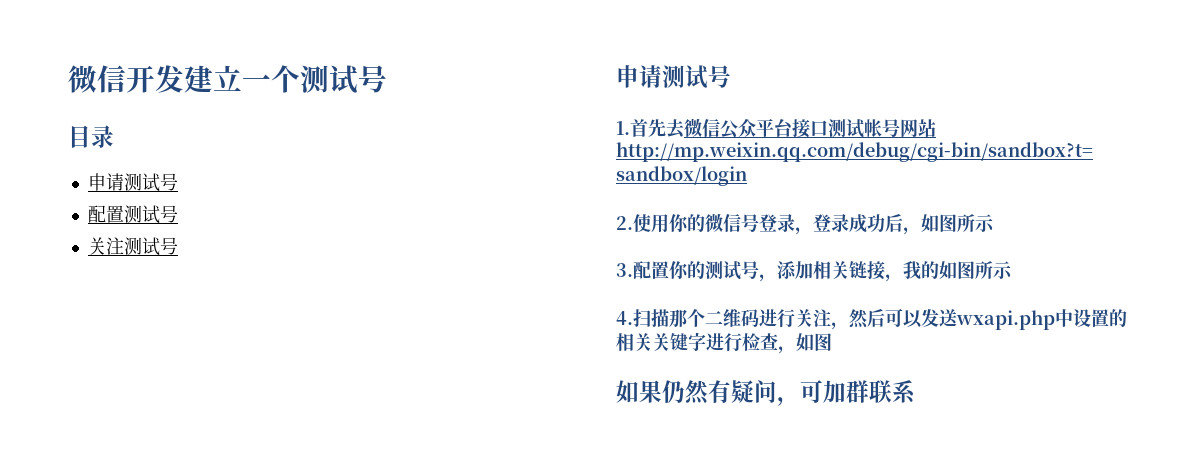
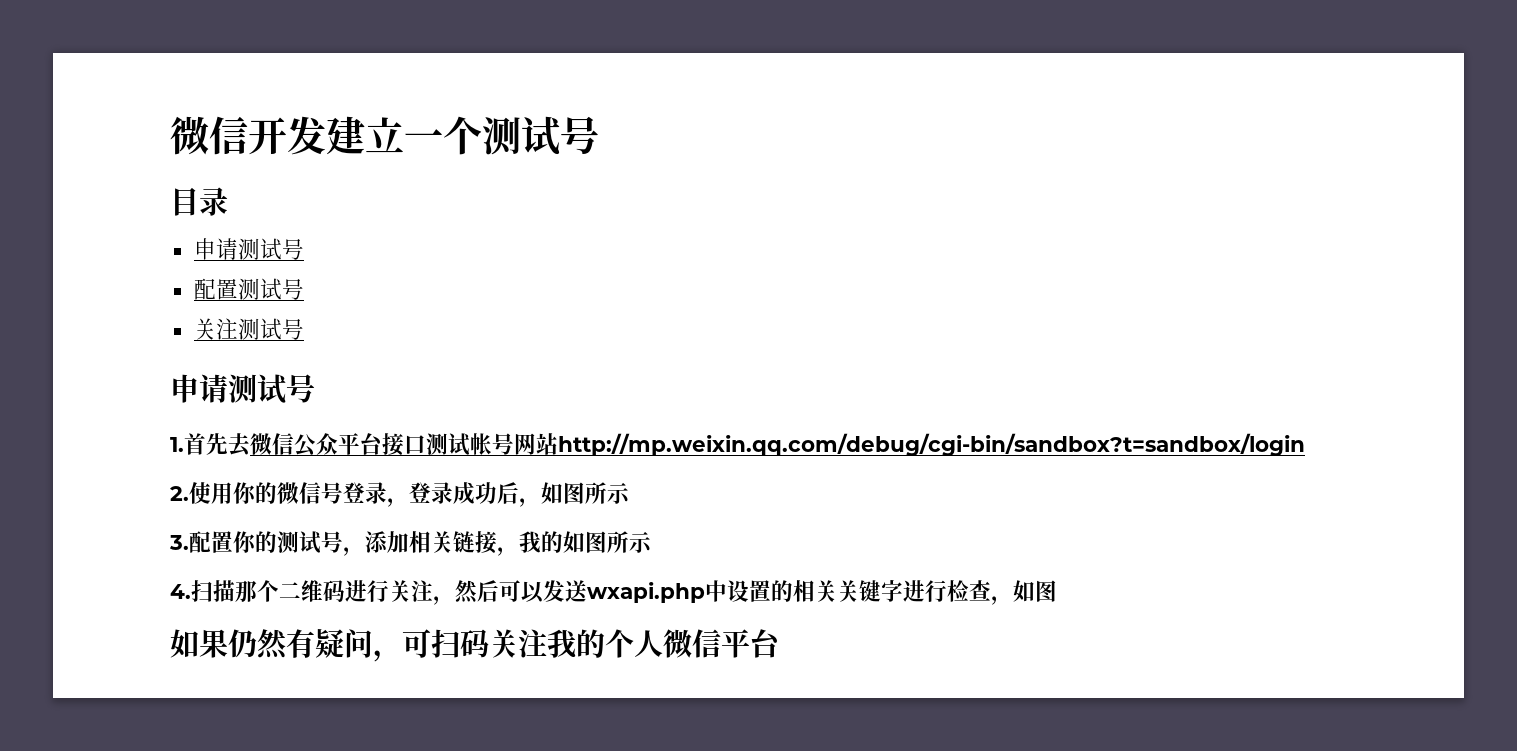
[823,380,915,404] 加群联系 -> [431,629,780,658] 扫码关注我的个人微信平台

